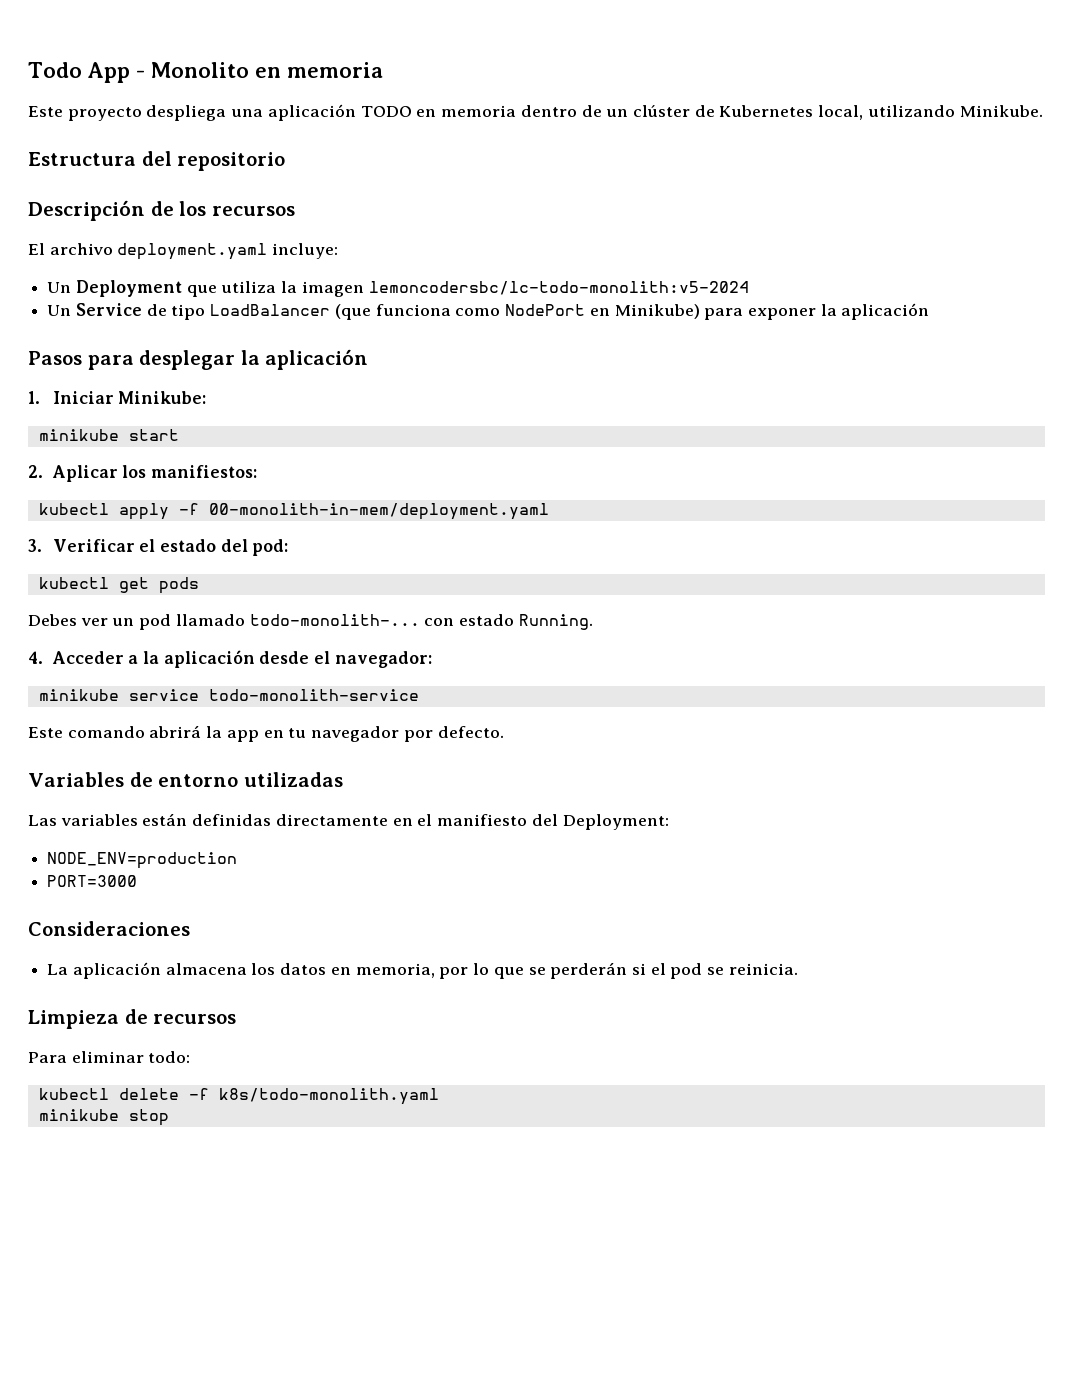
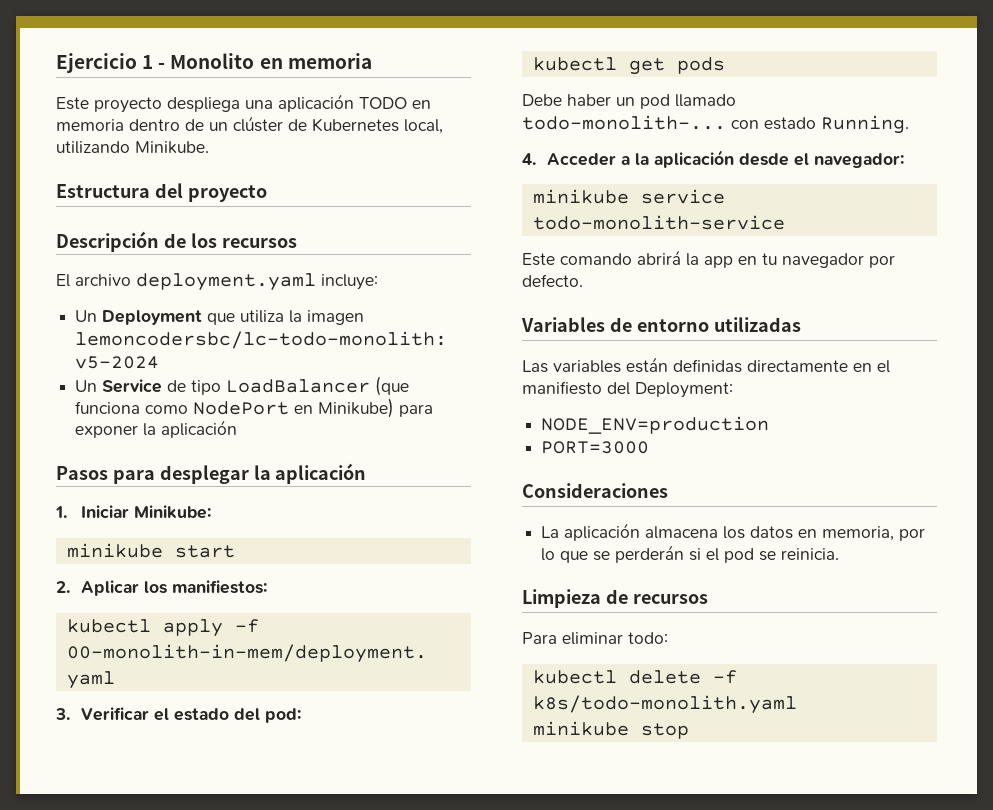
[28,62,130,83] Todo App -> [56,53,154,73] Ejercicio 1
[177,152,286,171] repositorio -> [187,185,267,202] proyecto
[28,614,108,626] Debes ver -> [522,94,611,106] Debe haber

